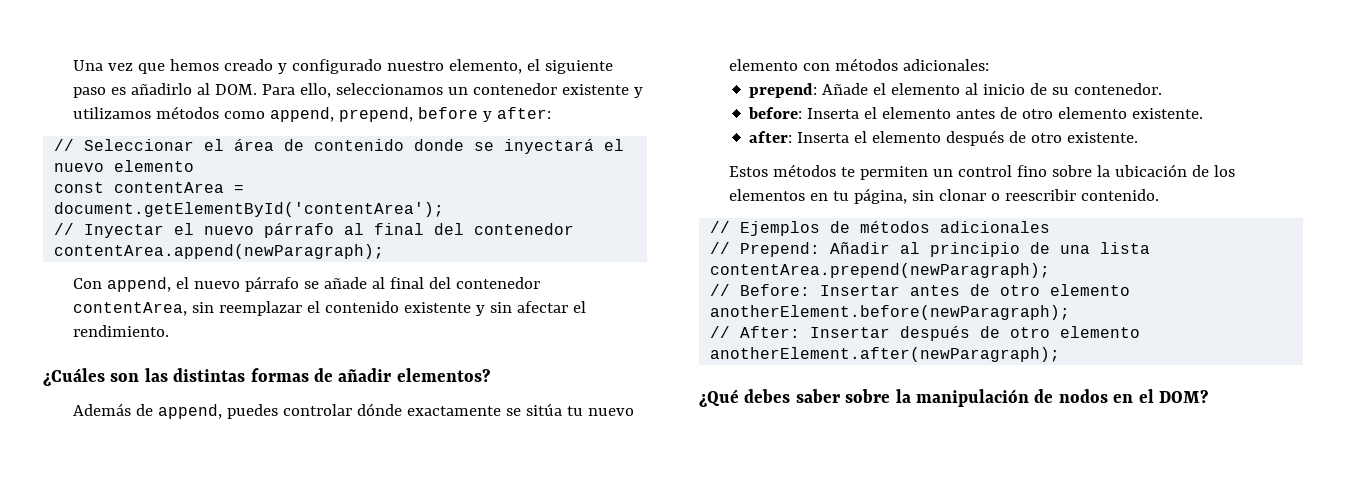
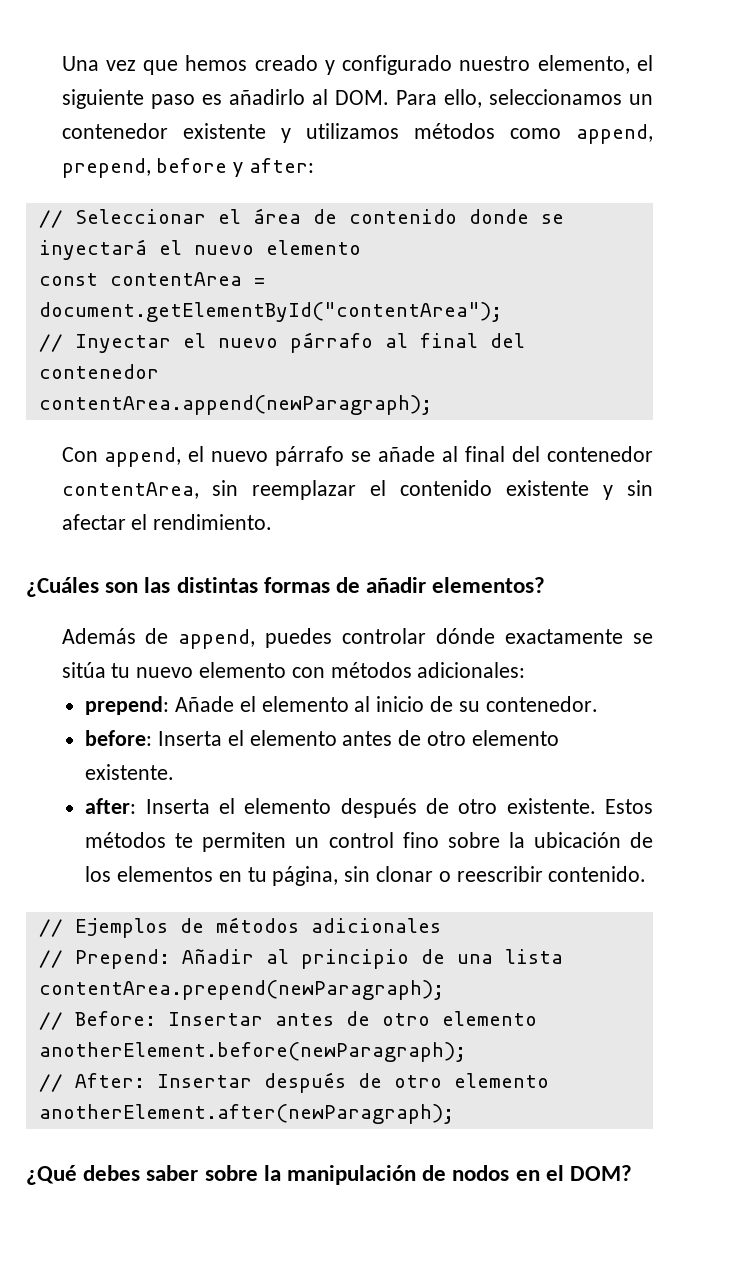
[54,202,445,217] document.getElementById('contentArea'); -> [38,302,502,322] document.getElementById("contentArea");
(1139, 137) // -> (596, 806) none

